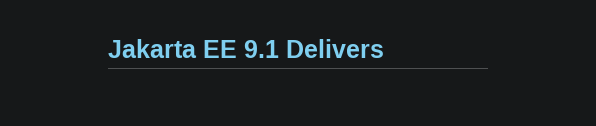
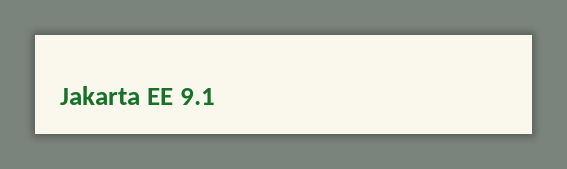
[286,39,384,58] Delivers -> (216, 96) none

